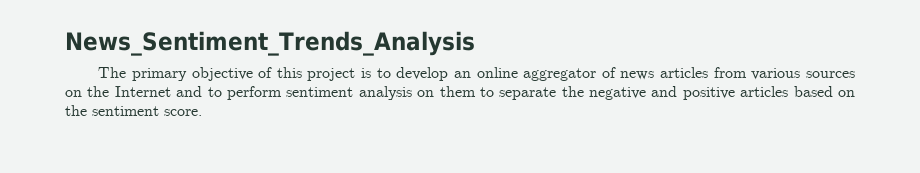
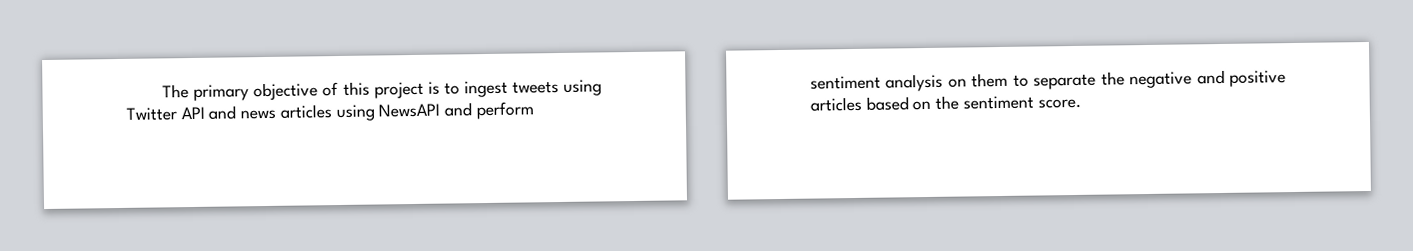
[65,31,475,56] News_Sentiment_Trends_Analysis // -> (162, 91) none
[396,67,855,81] [65,86,222,97] develop an online aggregator of news articles from various sources on the Internet and to -> [463,79,602,98] [126,102,473,122] ingest tweets using Twitter API and news articles using NewsAPI and

